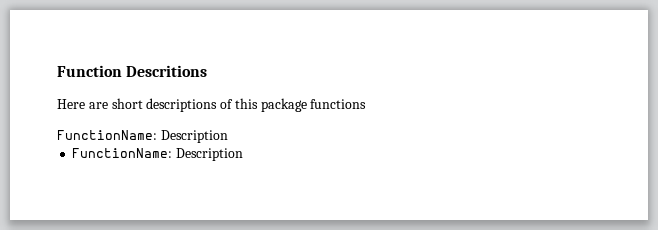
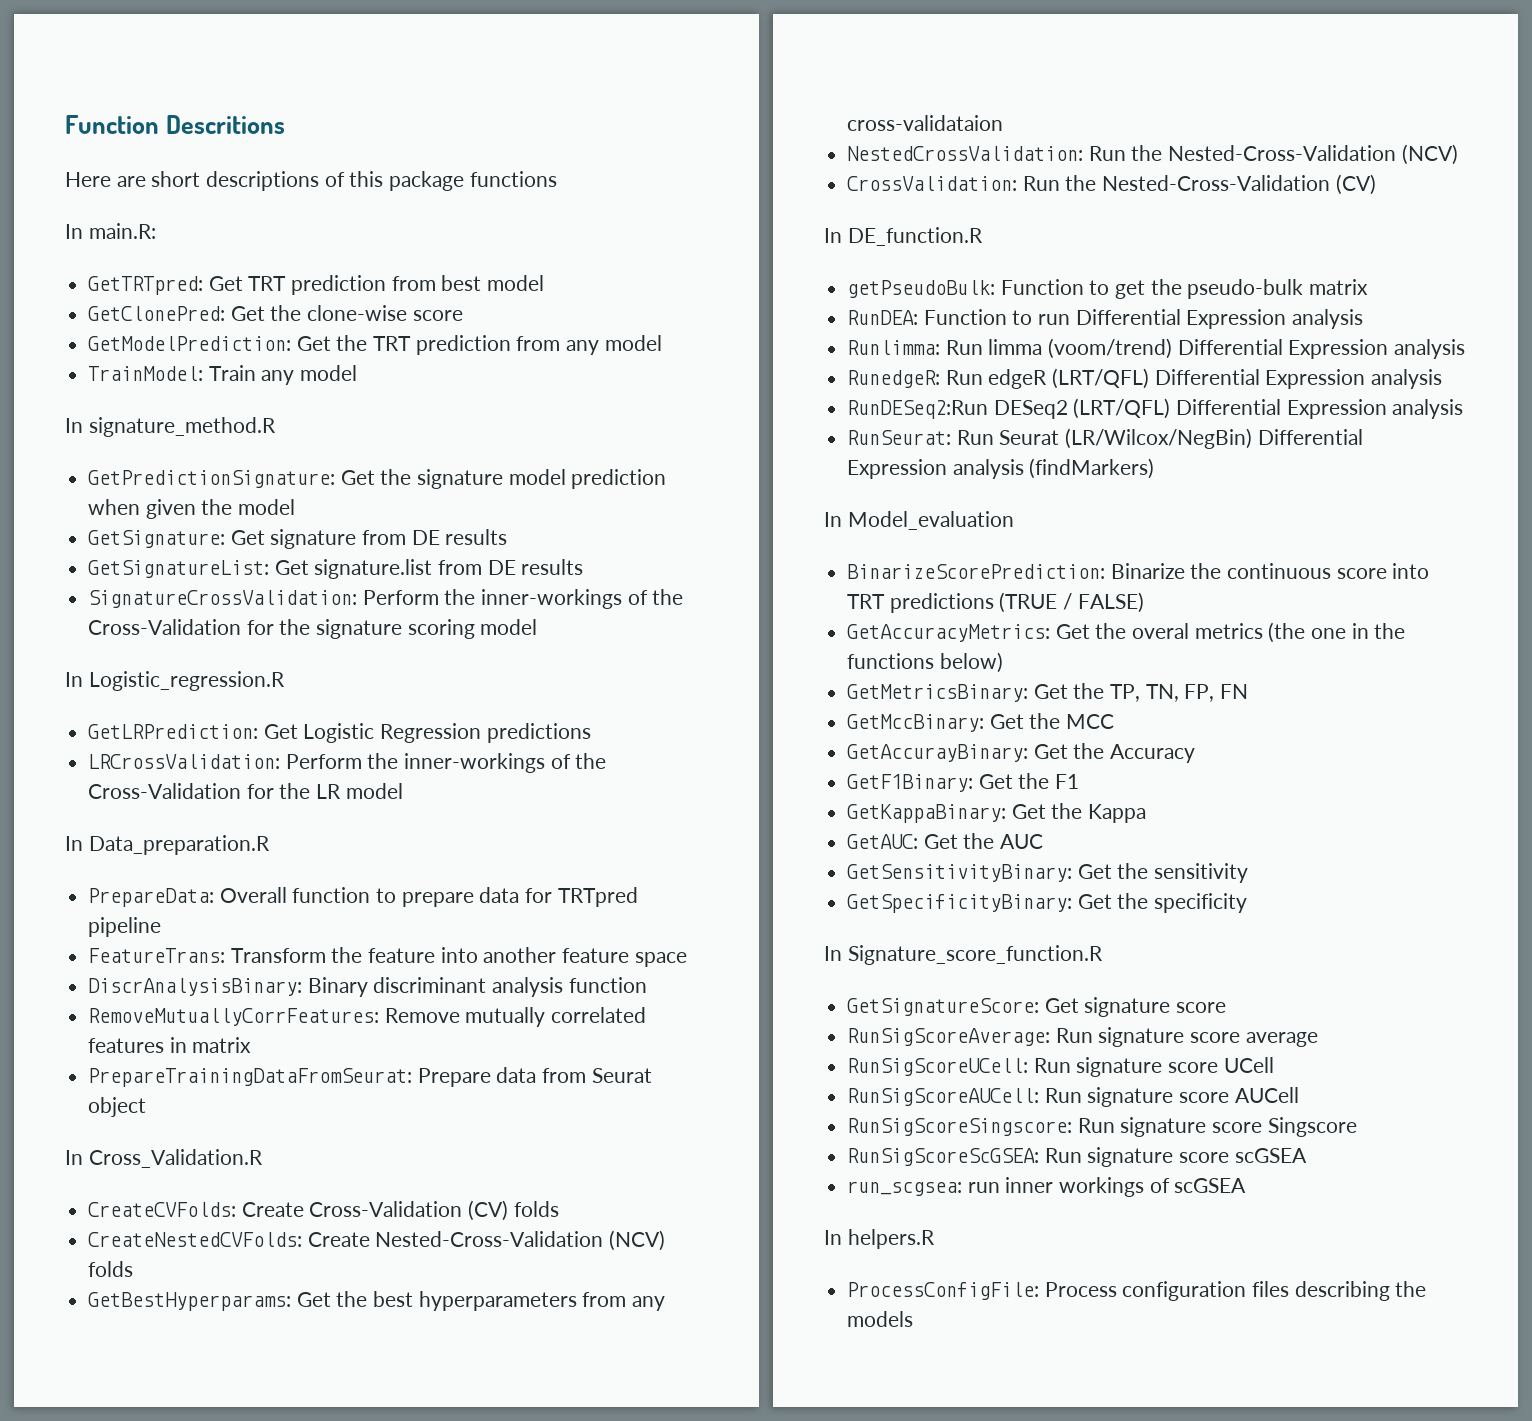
[57,130,228,143] [72,148,244,161] FunctionName: Description // FunctionName: Description -> [65,223,156,239] [88,275,545,295] [88,305,463,321] [88,335,662,355] [88,365,358,385] [65,417,276,437] [88,469,667,489] [88,499,296,519] [88,529,508,549] [88,559,584,579] [88,589,684,609] [88,619,538,639] [65,671,285,691] [88,723,591,743] [88,753,607,773] [88,783,403,799] [65,835,270,855] [88,887,638,907] [88,917,162,937] [88,947,687,967] [88,977,647,997] [88,1007,647,1027] [88,1037,252,1053] [88,1067,652,1087] [88,1097,147,1117] [65,1149,263,1168] [88,1200,559,1221] [88,1230,666,1251] [88,1261,134,1277] [88,1291,666,1311] [847,115,1004,131] [847,144,1458,165] [847,174,1376,195] [824,227,983,246] [847,279,1369,299] [847,309,1364,329] [847,338,1466,359] [847,368,1443,389] [847,398,1464,419] [847,428,1363,449] [847,458,1155,479] [824,511,1014,530] [847,563,1430,579] [847,592,1144,613] [847,622,1406,643] [847,652,1003,673] [847,683,1249,702] [847,713,1115,732] [847,743,1196,763] [847,773,1080,792] [847,803,1147,823] [847,833,1044,849] [847,863,1249,883] [847,893,1248,913] [824,945,1103,965] [847,997,1227,1017] [847,1027,1318,1047] [847,1057,1274,1077] [847,1087,1299,1107] [847,1117,1357,1137] [847,1147,1307,1167] [847,1177,1247,1197] [824,1229,935,1249] [847,1281,1427,1301] [847,1311,914,1327] In main.R: // GetTRTpred: Get TRT prediction from best model // GetClonePred: Get the clone-wise score // GetModelPrediction: Get the TRT prediction from any model // TrainModel: Train any model // In signature_method.R // GetPredictionSignature: Get the signature model prediction when given the model // GetSignature: Get signature from DE results // GetSignatureList: Get signature.list from DE results // SignatureCrossValidation: Perform the inner-workings of the Cross-Validation for the signature scoring model // In Logistic_regression.R // GetLRPrediction: Get Logistic Regression predictions // LRCrossValidation: Perform the inner-workings of the Cross-Validation for the LR model // In Data_preparation.R // PrepareData: Overall function to prepare data for TRTpred pipeline // FeatureTrans: Transform the feature into another feature space // DiscrAnalysisBinary: Binary discriminant analysis function // RemoveMutuallyCorrFeatures: Remove mutually correlated features in matrix // PrepareTrainingDataFromSeurat: Prepare data from Seurat object // In Cross_Validation.R // CreateCVFolds: Create Cross-Validation (CV) folds // CreateNestedCVFolds: Create Nested-Cross-Validation (NCV) folds // GetBestHyperparams: Get the best hyperparameters from any cross-validataion // NestedCrossValidation: Run the Nested-Cross-Validation (NCV) // CrossValidation: Run the Nested-Cross-Validation (CV) // In DE_function.R // getPseudoBulk: Function to get the pseudo-bulk matrix // RunDEA: Function to run Differential Expression analysis // Runlimma: Run limma (voom/trend) Differential Expression analysis // RunedgeR: Run edgeR (LRT/QFL) Differential Expression analysis // RunDESeq2:Run DESeq2 (LRT/QFL) Differential Expression analysis // RunSeurat: Run Seurat (LR/Wilcox/NegBin) Differential Expression analysis (findMarkers) // In Model_evaluation // BinarizeScorePrediction: Binarize the continuous score into TRT predictions (TRUE / FALSE) // GetAccuracyMetrics: Get the overal metrics (the one in the functions below) // GetMetricsBinary: Get the TP, TN, FP, FN // GetMccBinary: Get the MCC // GetAccurayBinary: Get the Accuracy // GetF1Binary: Get the F1 // GetKappaBinary: Get the Kappa // GetAUC: Get the AUC // GetSensitivityBinary: Get the sensitivity // GetSpecificityBinary: Get the specificity // In Signature_score_function.R // GetSignatureScore: Get signature score // RunSigScoreAverage: Run signature score average // RunSigScoreUCell: Run signature score UCell // RunSigScoreAUCell: Run signature score AUCell // RunSigScoreSingscore: Run signature score Singscore // RunSigScoreScGSEA: Run signature score scGSEA // run_scgsea: run inner workings of scGSEA // In helpers.R // ProcessConfigFile: Process configuration files describing the models

